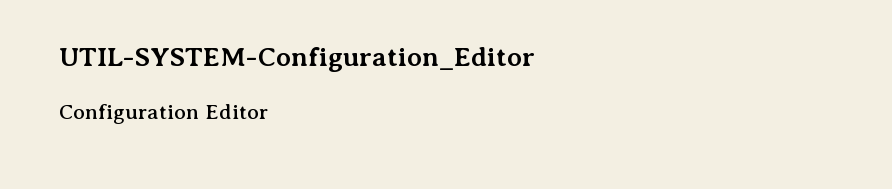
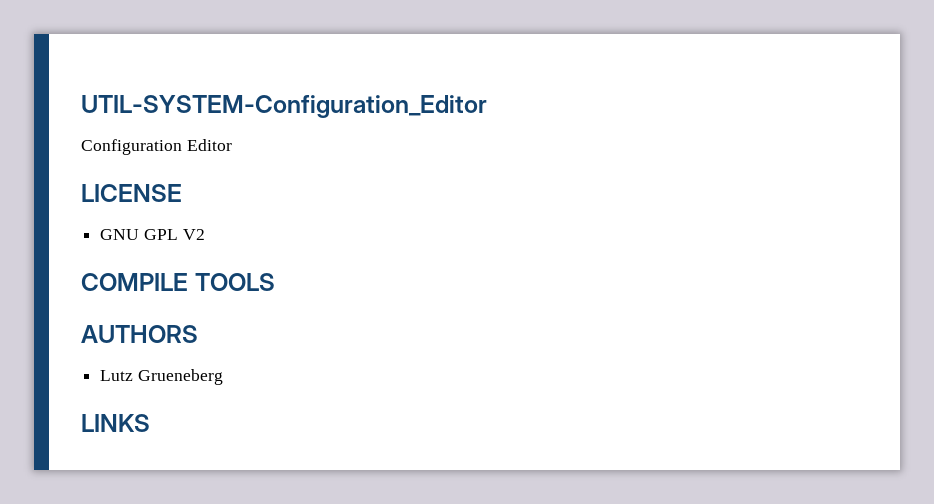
(268, 111) none -> [81,184,182,202] [100,229,205,240] [81,273,275,291] [81,325,198,343] [100,369,223,385] [81,414,150,432] // LICENSE // GNU GPL V2 // COMPILE TOOLS // AUTHORS // Lutz Grueneberg // LINKS

